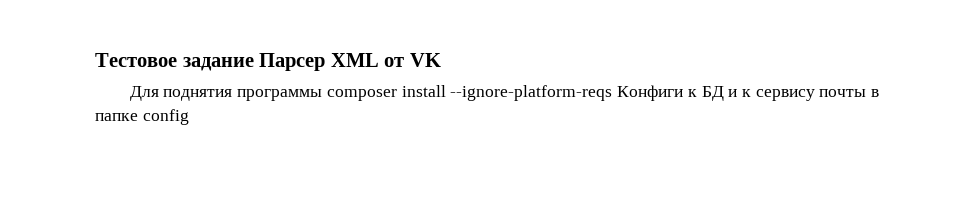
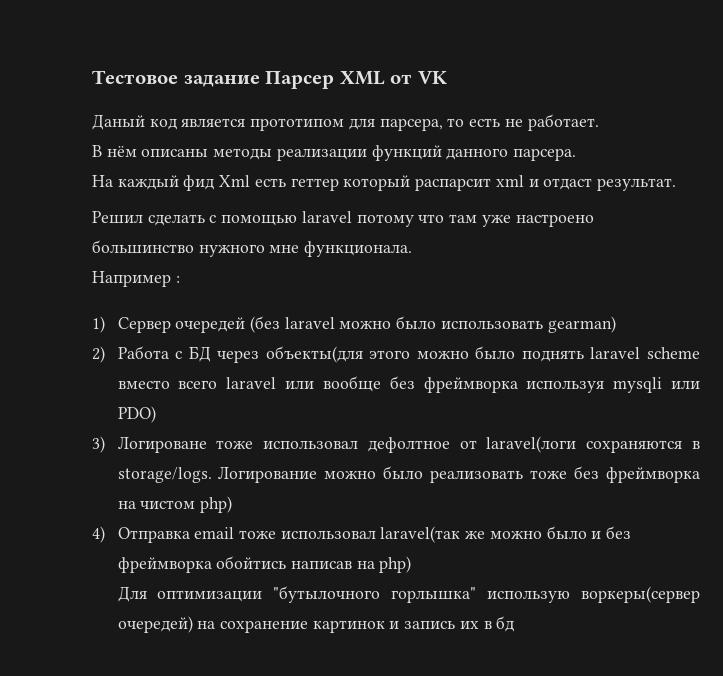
[129,85,880,101] [95,109,189,125] Для поднятия программы composer install --ignore-platform-reqs Конфиги к БД и к сервису почты в папке config -> [92,114,599,131] [92,145,577,161] [92,175,676,191] [92,211,594,227] [92,240,413,257] [92,271,180,287] [92,316,616,333] [92,346,700,363] [117,376,701,393] [117,406,156,423] [92,436,701,453] [117,466,700,483] [117,496,232,513] [92,526,632,543] [117,556,412,573] [117,586,700,603] [117,616,515,633] Даный код является прототипом для парсера, то есть не работает. // В нём описаны методы реализации функций данного парсера. // На каждый фид Xml есть геттер который распарсит xml и отдаст результат. // Решил сделать с помощью laravel потому что там уже настроено большинство нужного мне функционала. // Например : // 1) Cервер очередей (без laravel можно было использовать gearman) // 2) Работа с БД через объекты(для этого можно было поднять laravel scheme вместо всего laravel или вообще без фреймворка используя mysqli или PDO) // 3) Логироване тоже использовал дефолтное от laravel(логи сохраняются в storage/logs. Логирование можно было реализовать тоже без фреймворка на чистом php) // 4) Отправка email тоже использовал laravel(так же можно было и без фреймворка обойтись написав на php) // Для оптимизации "бутылочного горлышка" использую воркеры(сервер очередей) на сохранение картинок и запись их в бд

